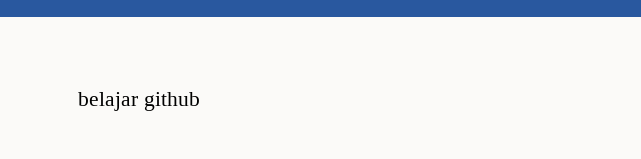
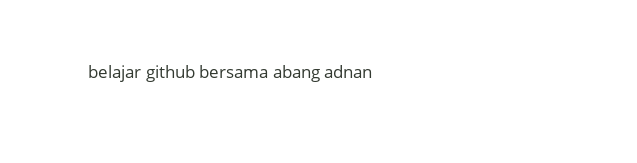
(200, 101) none -> [199,65,373,82] bersama abang adnan

